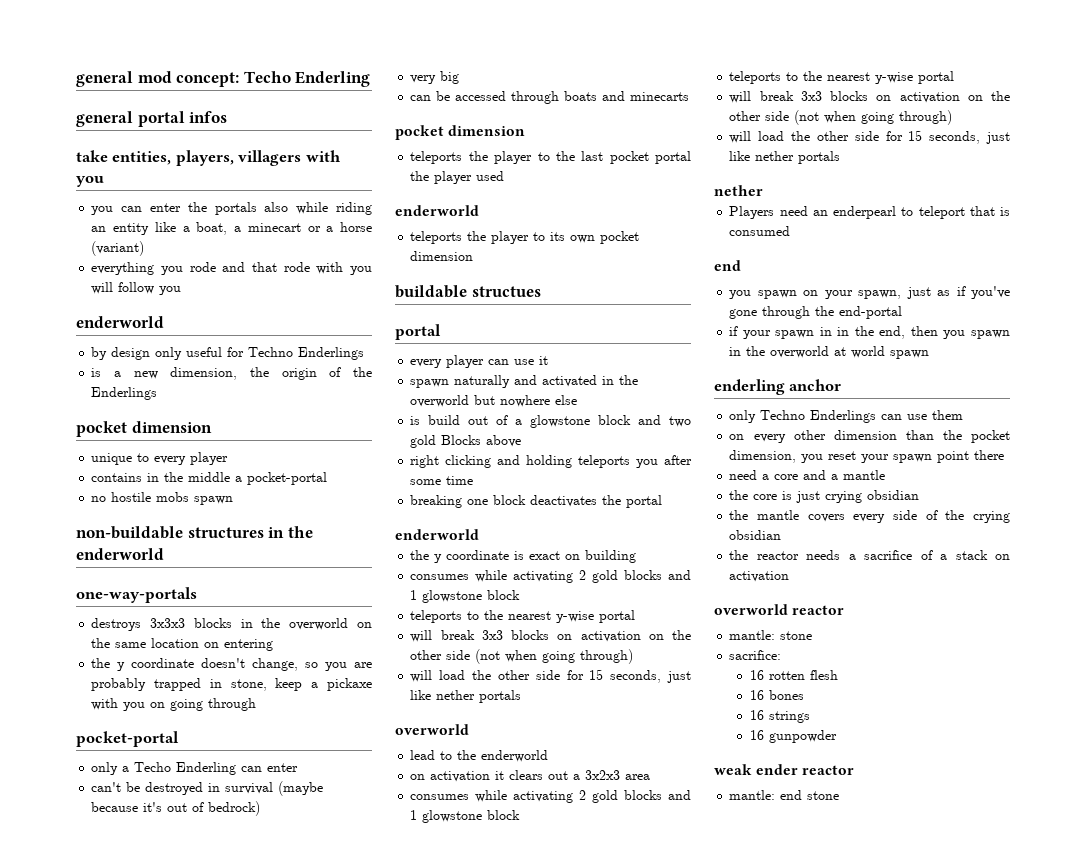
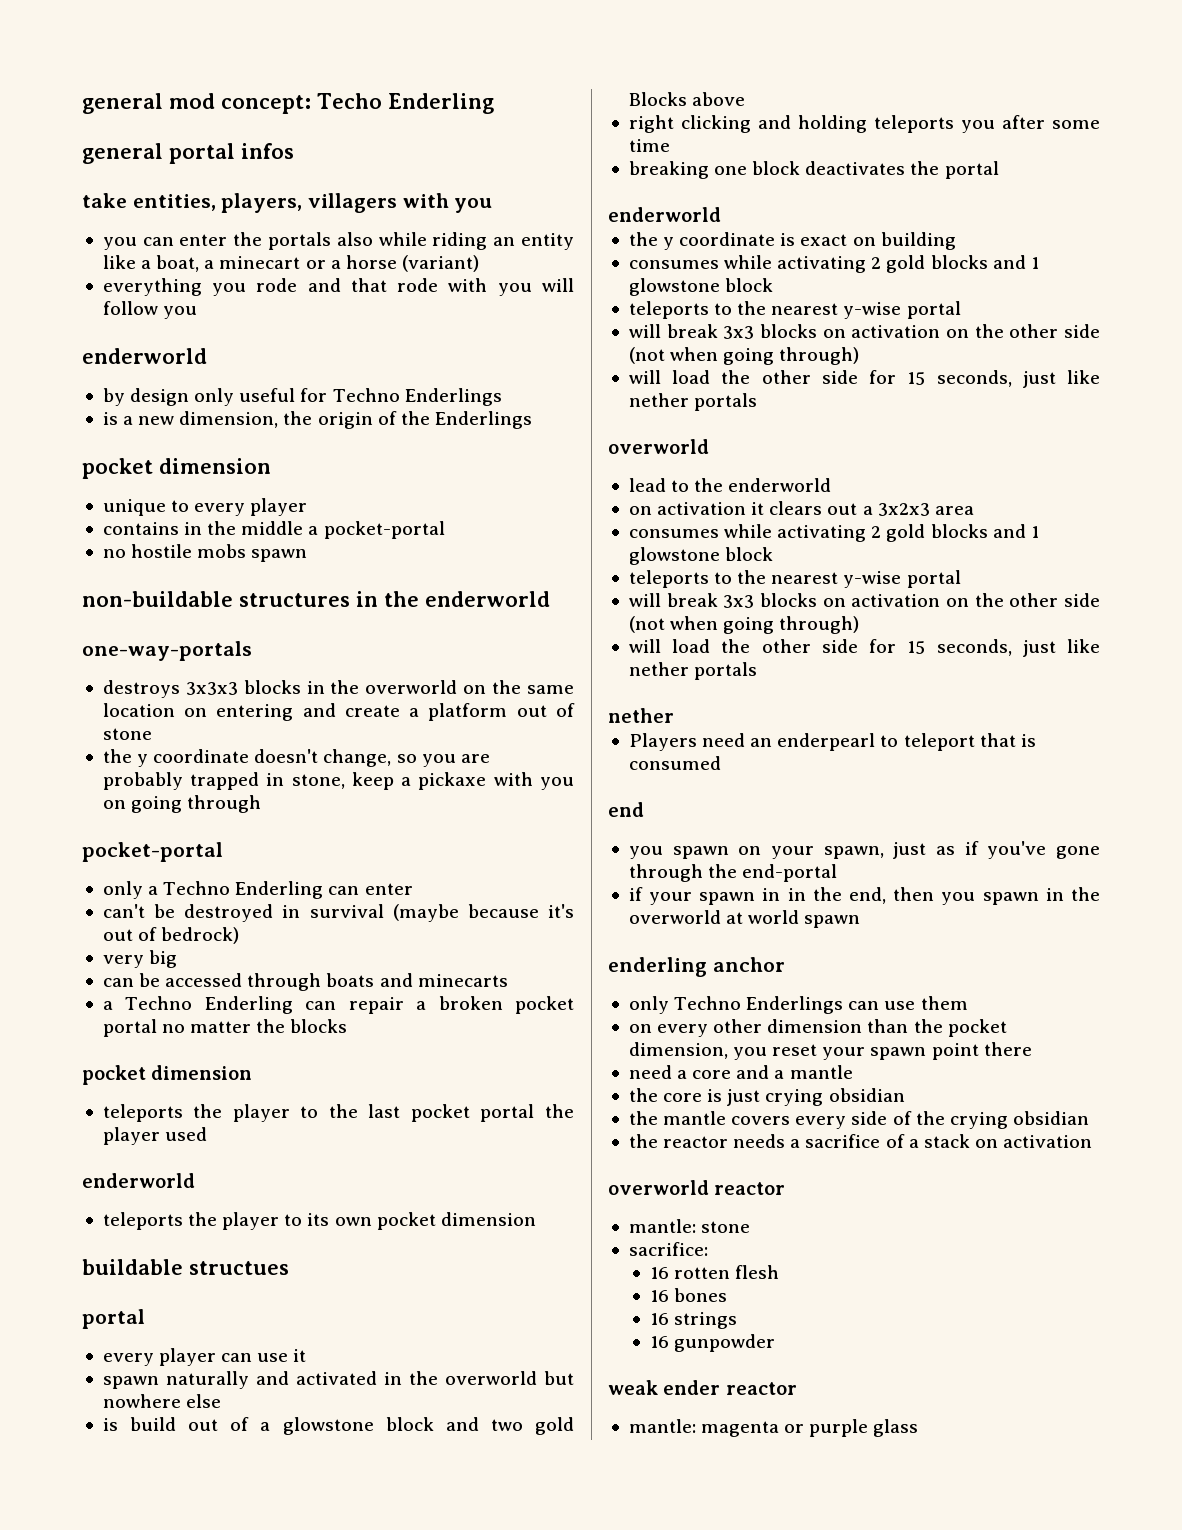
(274, 645) none -> [302,703,575,721] [102,728,152,740] and create a platform out of stone
[134,762,172,772] Techo -> [163,881,231,895] Techno
(690, 96) none -> [102,996,574,1014] [102,1019,348,1037] // a Techno Enderling can repair a broken pocket portal no matter the blocks
[780,790,840,800] end stone -> [701,1419,919,1437] magenta or purple glass

